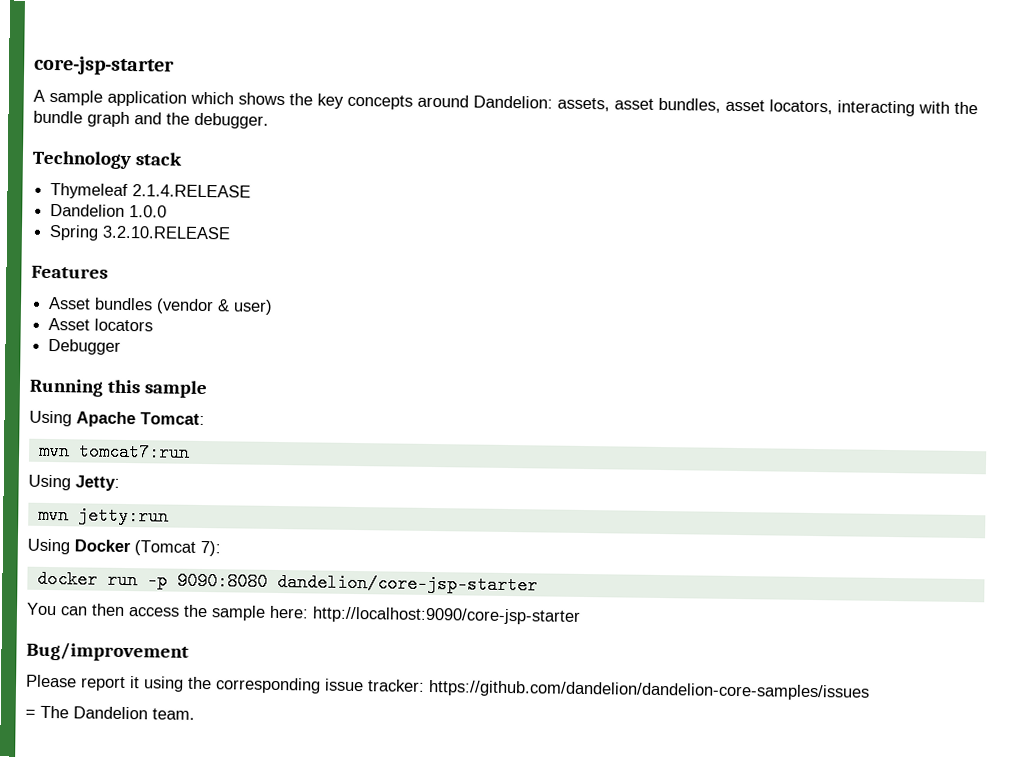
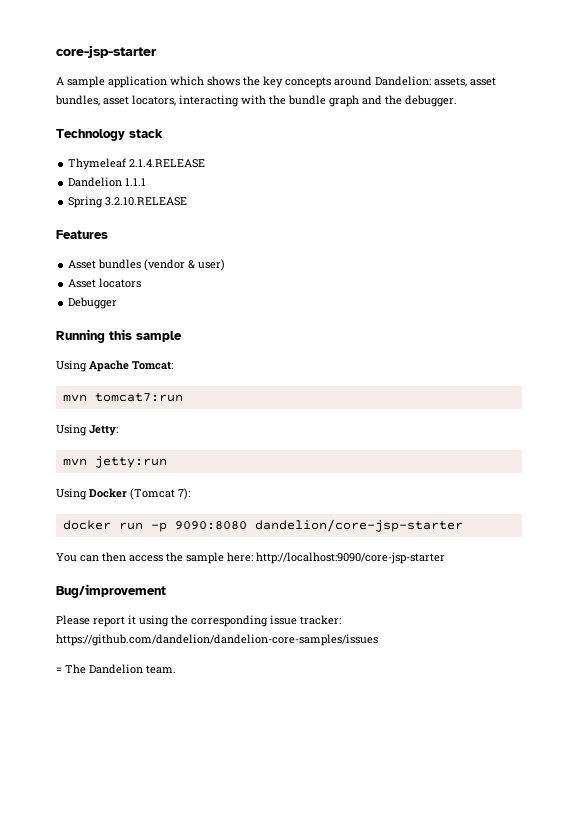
[129,205,168,218] 1.0.0 -> [125,178,147,186] 1.1.1

